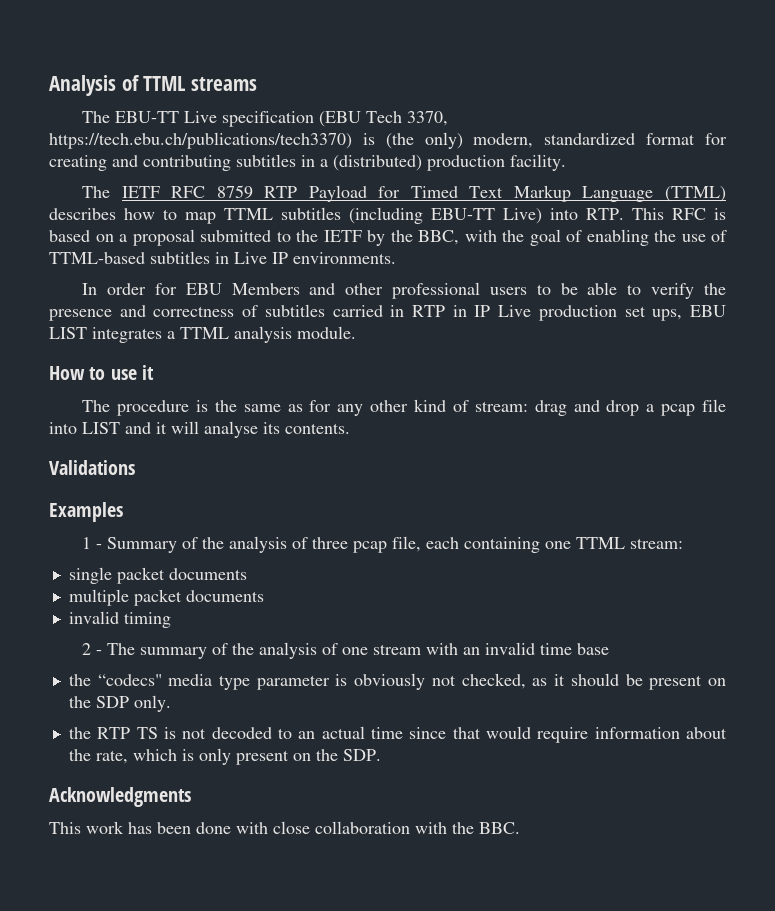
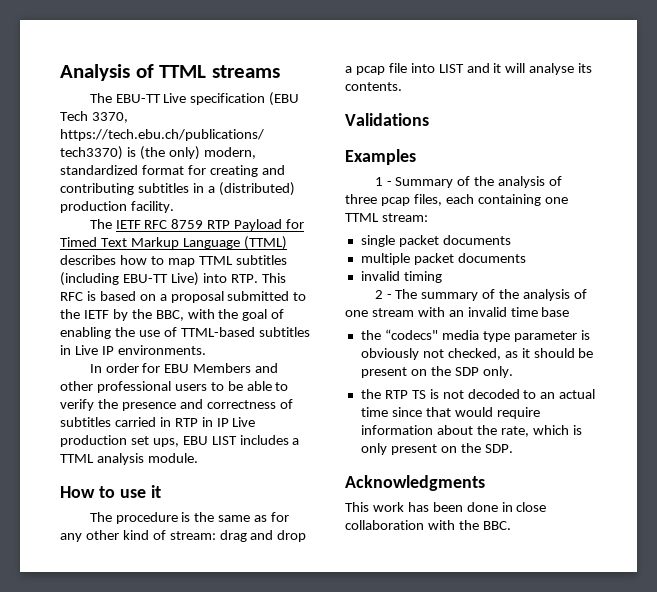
[92,327,162,343] integrates -> [239,435,289,445] includes
[392,536,422,552] file, -> [413,194,442,206] files,
[236,822,268,834] with -> [501,502,513,512] in

